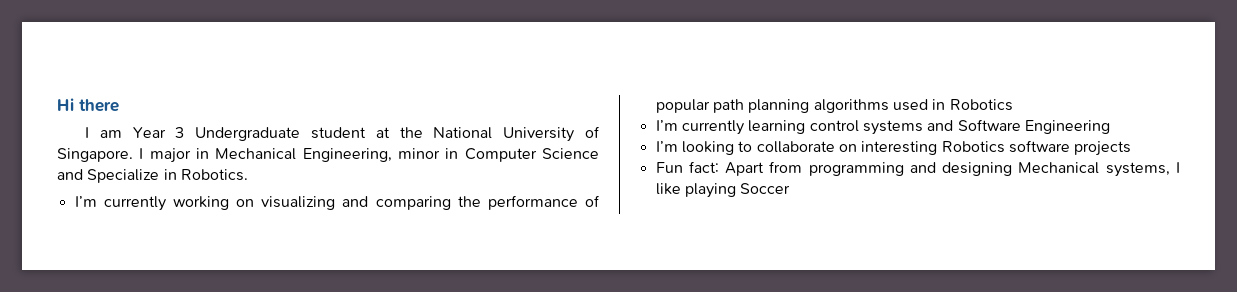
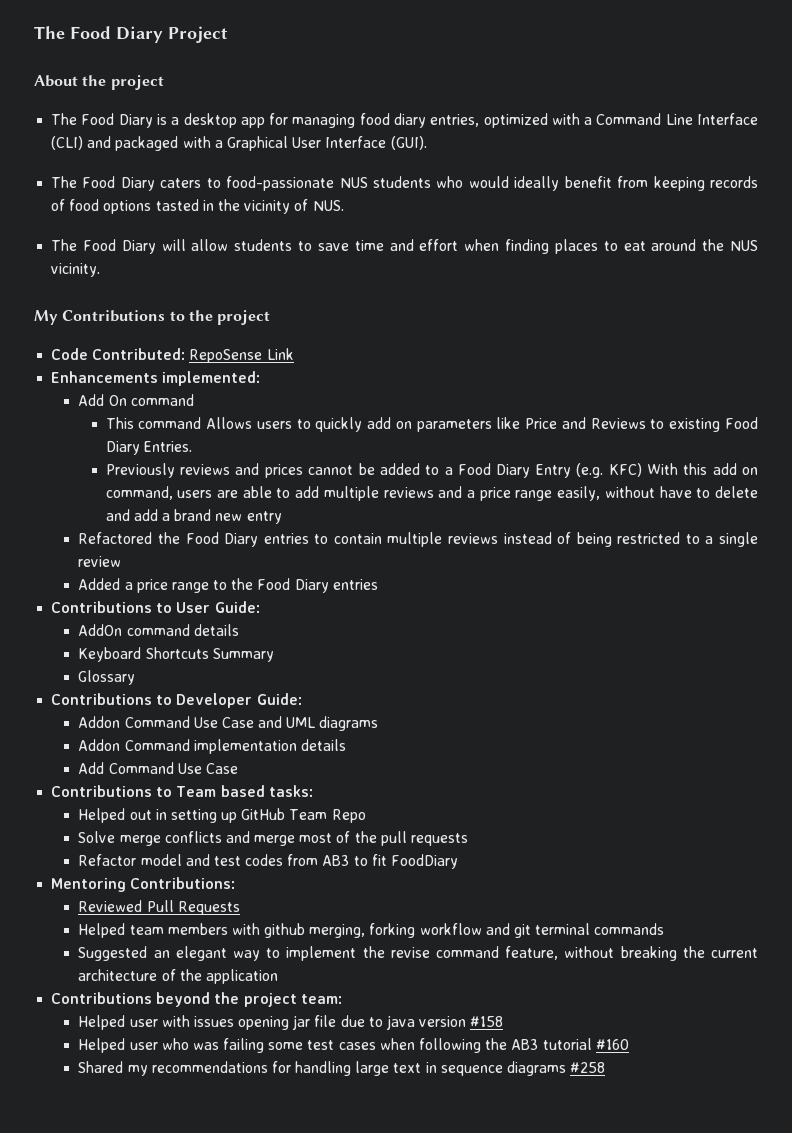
[57,98,119,112] [84,126,600,142] [57,148,599,163] [57,169,248,183] [74,195,600,211] [655,99,1013,113] [655,119,1110,135] [655,140,1132,156] [655,161,1180,177] [655,183,791,198] Hi there // I am Year 3 Undergraduate student at the National University of Singapore. I major in Mechanical Engineering, minor in Computer Science and Specialize in Robotics. // I’m currently working on visualizing and comparing the performance of popular path planning algorithms used in Robotics // I’m currently learning control systems and Software Engineering // I’m looking to collaborate on interesting Robotics software projects // Fun fact: Apart from programming and designing Mechanical systems, I like playing Soccer -> [34,26,228,43] [34,75,164,90] [51,113,758,128] [51,136,427,151] [51,176,758,191] [51,199,344,214] [51,239,758,254] [51,263,101,277] [34,310,271,325] [51,348,294,363] [51,371,261,386] [78,394,194,406] [105,417,758,432] [105,441,192,455] [105,463,758,478] [105,486,759,501] [105,509,282,524] [78,532,758,547] [78,556,122,567] [78,578,378,593] [51,601,260,613] [78,624,239,636] [78,647,274,662] [78,670,136,685] [51,693,302,708] [78,716,379,731] [78,739,346,754] [78,762,238,774] [51,785,313,797] [78,808,366,823] [78,831,469,846] [78,854,459,869] [51,877,236,892] [78,900,240,915] [78,923,665,938] [78,946,759,961] [78,969,278,984] [51,992,342,1007] [78,1015,504,1030] [78,1038,629,1053] [78,1061,606,1076] The Food Diary Project // About the project // The Food Diary is a desktop app for managing food diary entries, optimized with a Command Line Interface (CLI) and packaged with a Graphical User Interface (GUI). // The Food Diary caters to food-passionate NUS students who would ideally benefit from keeping records of food options tasted in the vicinity of NUS. // The Food Diary will allow students to save time and effort when finding places to eat around the NUS vicinity. // My Contributions to the project // Code Contributed: RepoSense Link // Enhancements implemented: // Add On command // This command Allows users to quickly add on parameters like Price and Reviews to existing Food Diary Entries. // Previously reviews and prices cannot be added to a Food Diary Entry (e.g. KFC) With this add on command, users are able to add multiple reviews and a price range easily, without have to delete and add a brand new entry // Refactored the Food Diary entries to contain multiple reviews instead of being restricted to a single review // Added a price range to the Food Diary entries // Contributions to User Guide: // AddOn command details // Keyboard Shortcuts Summary // Glossary // Contributions to Developer Guide: // Addon Command Use Case and UML diagrams // Addon Command implementation details // Add Command Use Case // Contributions to Team based tasks: // Helped out in setting up GitHub Team Repo // Solve merge conflicts and merge most of the pull requests // Refactor model and test codes from AB3 to fit FoodDiary // Mentoring Contributions: // Reviewed Pull Requests // Helped team members with github merging, forking workflow and git terminal commands // Suggested an elegant way to implement the revise command feature, without breaking the current architecture of the application // Contributions beyond the project team: // Helped user with issues opening jar file due to java version #158 // Helped user who was failing some test cases when following the AB3 tutorial #160 // Shared my recommendations for handling large text in sequence diagrams #258

